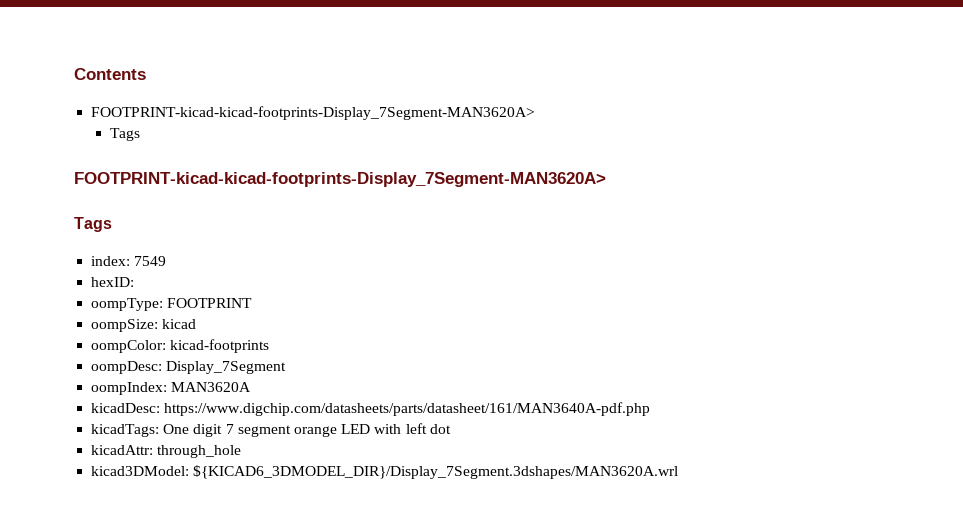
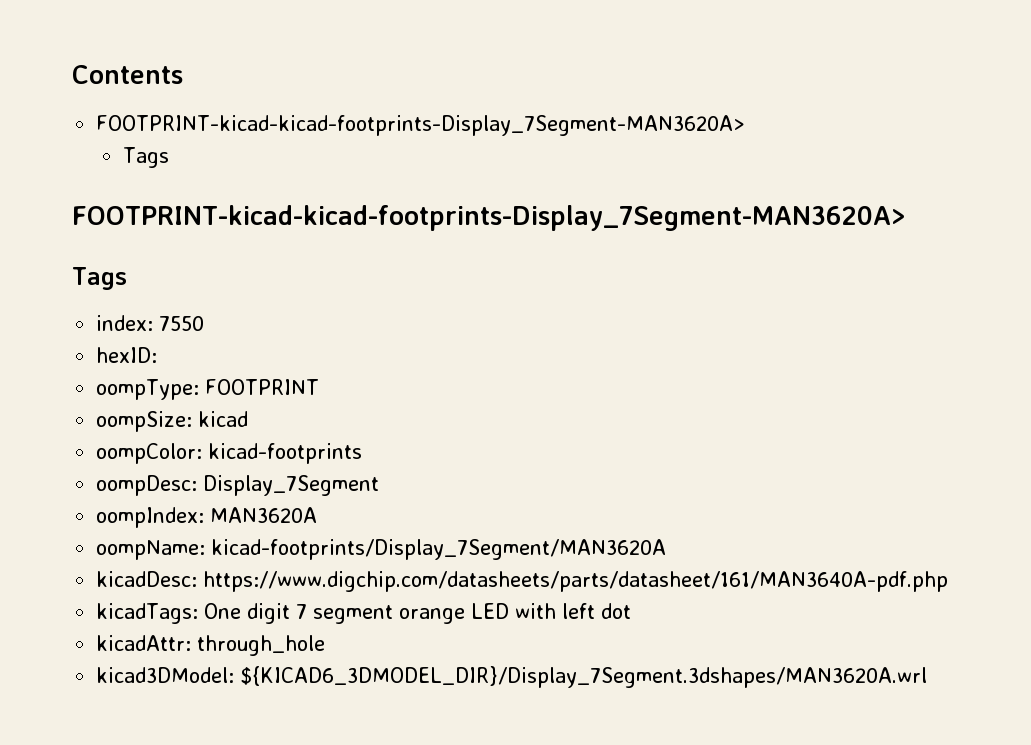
[134,256,167,266] 7549 -> [159,316,205,331] 7550
(252, 387) none -> [96,539,667,560] // oompName: kicad-footprints/Display_7Segment/MAN3620A

